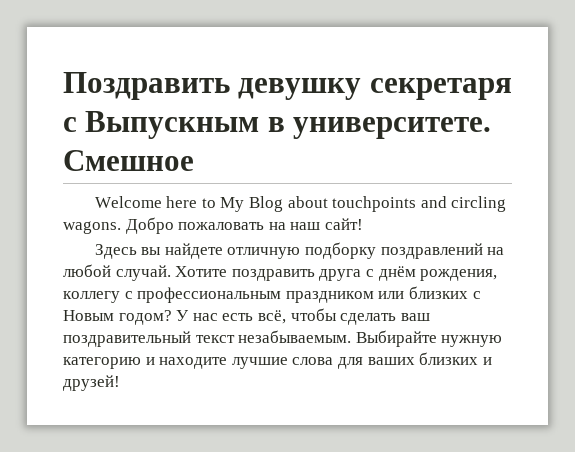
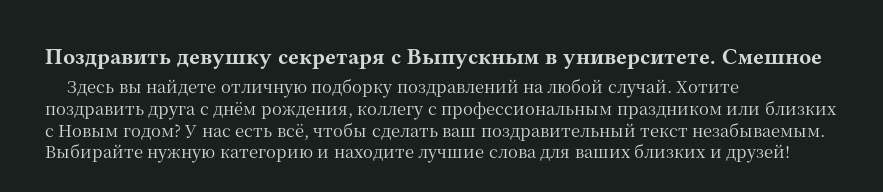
[94,196,507,212] [63,217,363,234] // Welcome here to My Blog about touchpoints and circling wagons. Добро пожаловать на наш сайт! -> (822, 56) none

